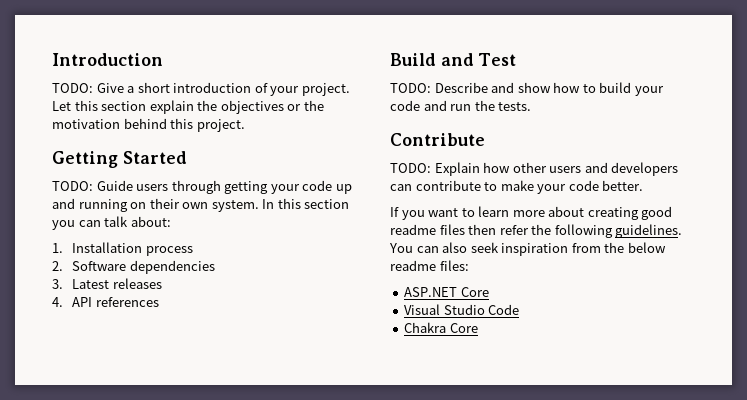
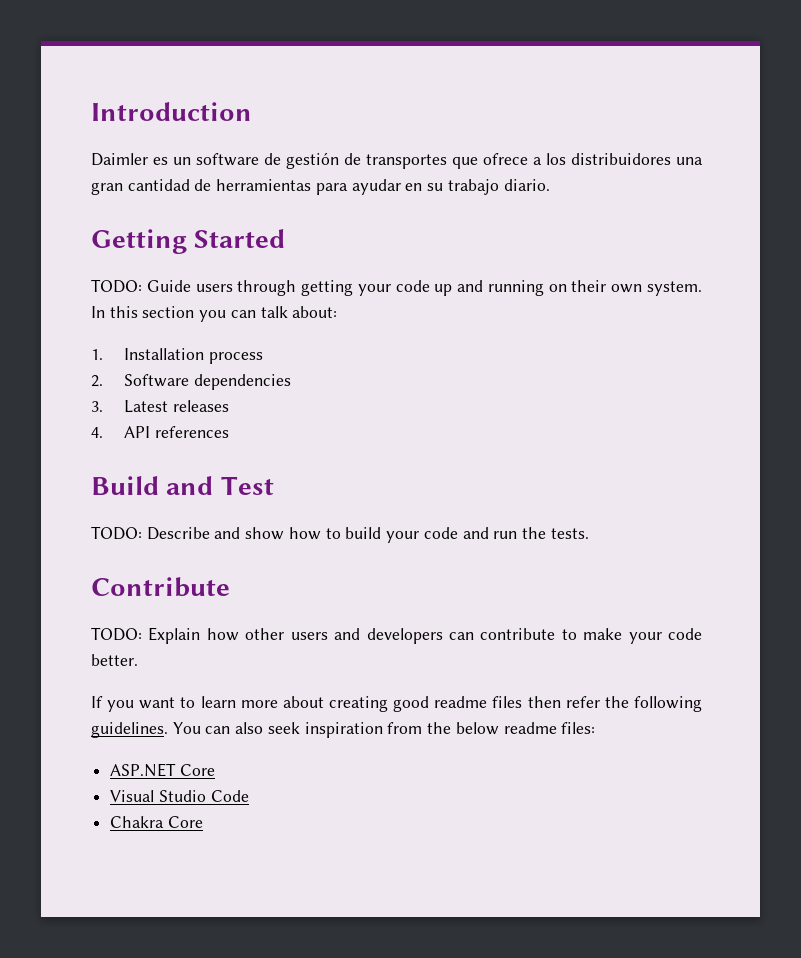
[52,82,350,96] [52,100,324,114] [52,118,245,132] TODO: Give a short introduction of your project. Let this section explain the objectives or the motivation behind this project. -> [91,152,703,169] [91,179,550,195] Daimler es un software de gestión de transportes que ofrece a los distribuidores una gran cantidad de herramientas para ayudar en su trabajo diario.

